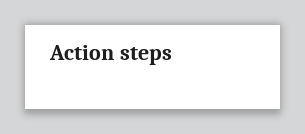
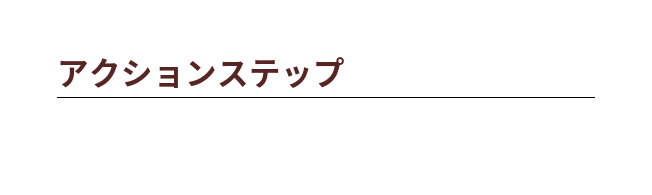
[49,45,172,65] Action steps -> [57,57,345,88] アクションステップ

